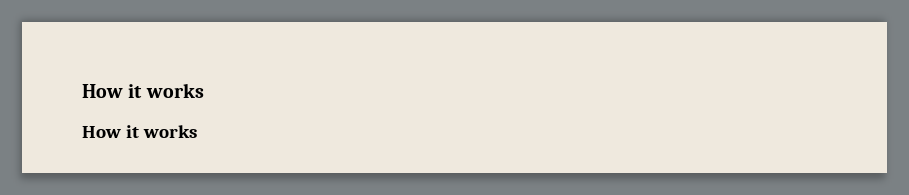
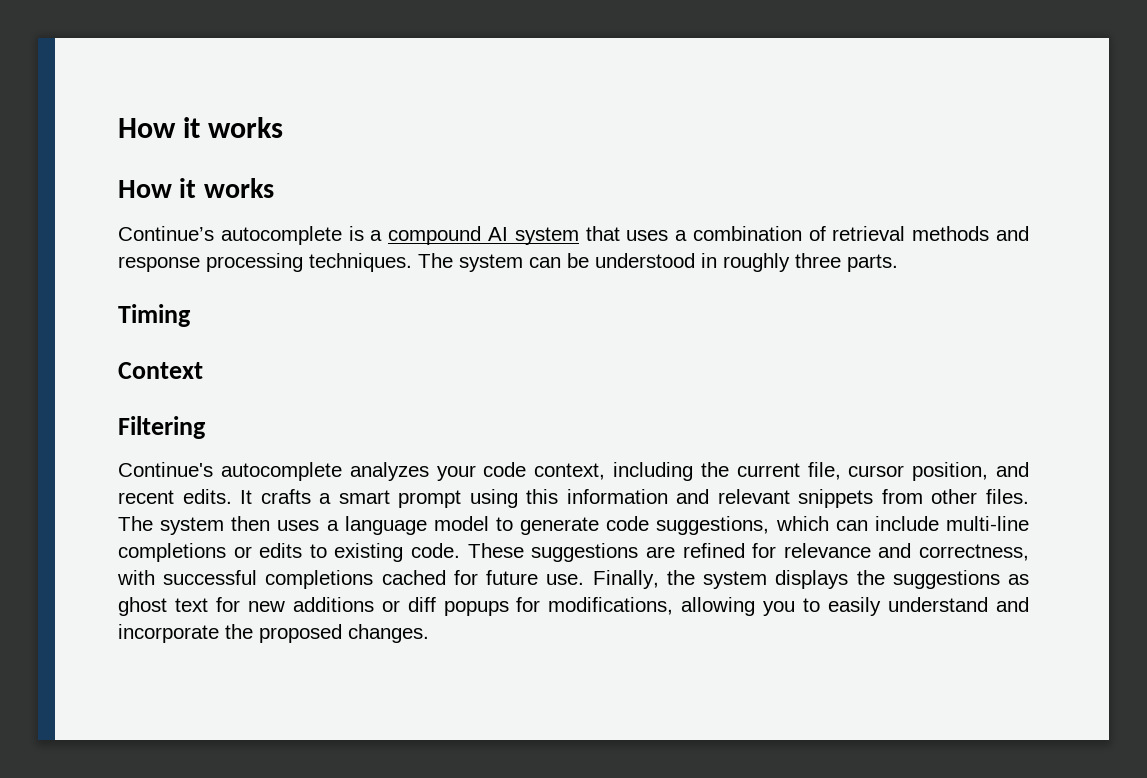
(197, 131) none -> [118,226,1030,245] [118,253,898,272] [118,304,191,327] [118,362,203,379] [118,416,206,439] [118,462,1029,481] [118,489,1029,508] [118,516,1029,535] [118,543,1030,562] [117,570,1030,589] [118,597,1029,616] [118,624,429,643] // Continue’s autocomplete is a compound AI system that uses a combination of retrieval methods and response processing techniques. The system can be understood in roughly three parts. // Timing // Context // Filtering // Continue's autocomplete analyzes your code context, including the current file, cursor position, and recent edits. It crafts a smart prompt using this information and relevant snippets from other files. The system then uses a language model to generate code suggestions, which can include multi-line completions or edits to existing code. These suggestions are refined for relevance and correctness, with successful completions cached for future use. Finally, the system displays the suggestions as ghost text for new additions or diff popups for modifications, allowing you to easily understand and incorporate the proposed changes.

